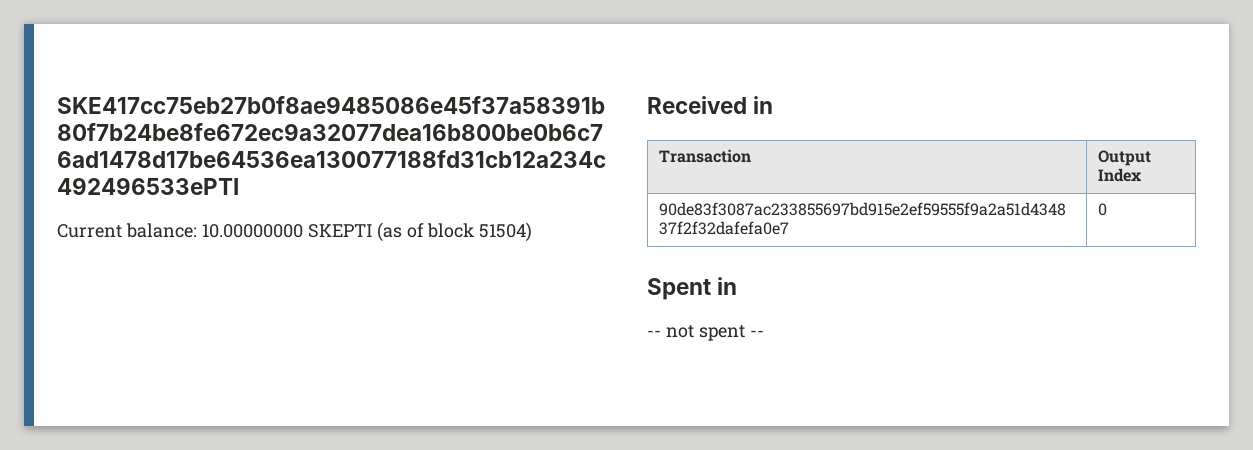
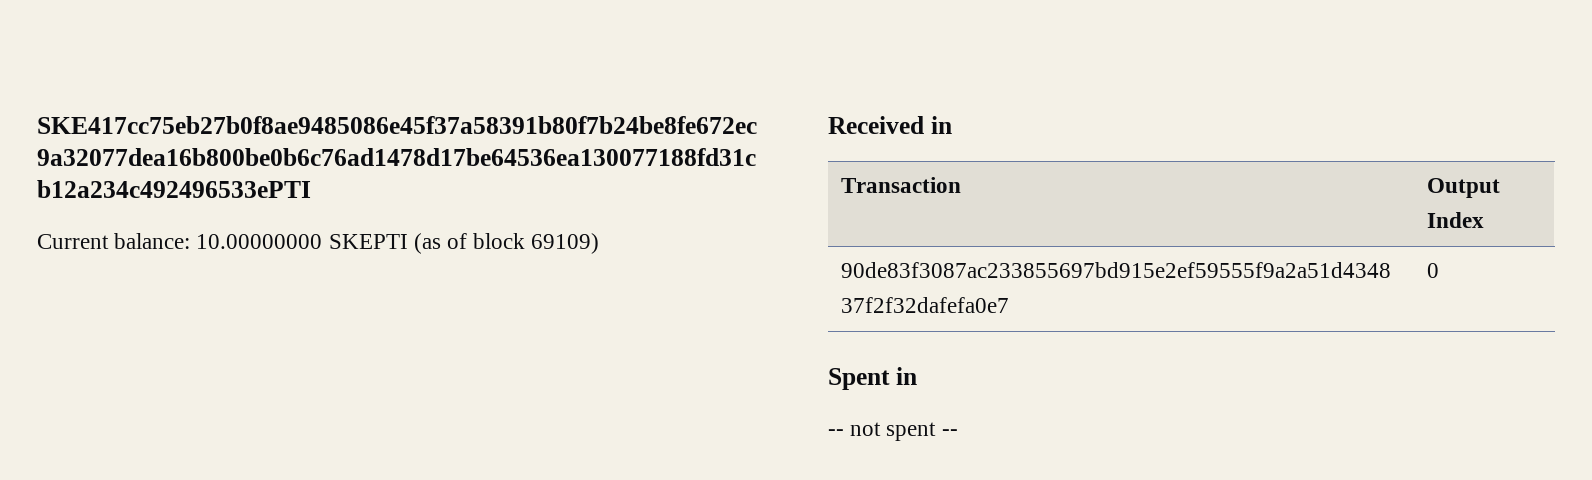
[479,222,533,242] 51504) -> [531,233,600,254] 69109)

